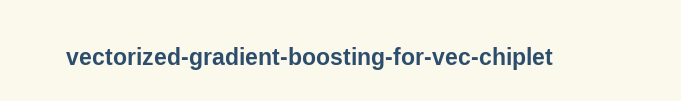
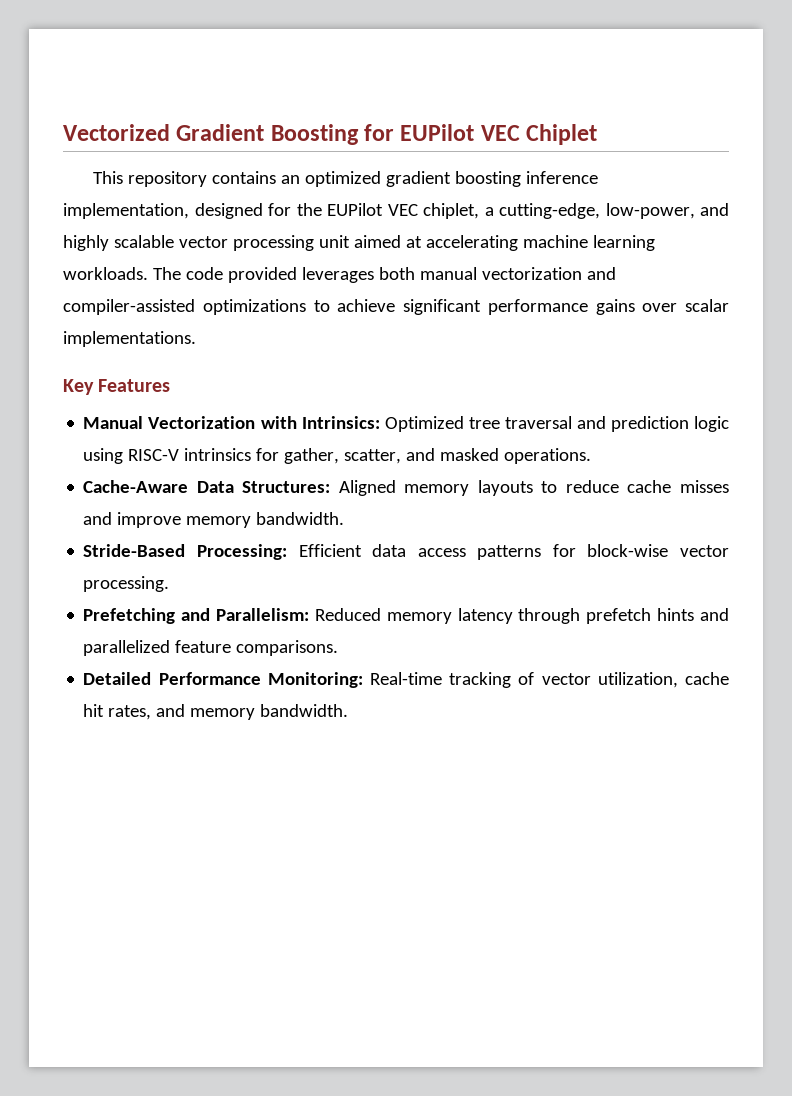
[66,47,553,70] vectorized-gradient-boosting-for-vec-chiplet -> [63,124,598,145] [93,171,599,187] [63,203,729,219] [63,235,655,251] [63,267,616,283] [63,299,729,315] [63,331,196,347] [63,379,171,395] [83,416,729,432] [83,448,592,464] [83,480,729,496] [83,512,345,528] [83,544,729,560] [83,576,170,592] [83,608,729,624] [83,640,339,656] [83,672,729,688] [83,704,349,720] Vectorized Gradient Boosting for EUPilot VEC Chiplet // This repository contains an optimized gradient boosting inference implementation, designed for the EUPilot VEC chiplet, a cutting-edge, low-power, and highly scalable vector processing unit aimed at accelerating machine learning workloads. The code provided leverages both manual vectorization and compiler-assisted optimizations to achieve significant performance gains over scalar implementations. // Key Features // Manual Vectorization with Intrinsics: Optimized tree traversal and prediction logic using RISC-V intrinsics for gather, scatter, and masked operations. // Cache-Aware Data Structures: Aligned memory layouts to reduce cache misses and improve memory bandwidth. // Stride-Based Processing: Efficient data access patterns for block-wise vector processing. // Prefetching and Parallelism: Reduced memory latency through prefetch hints and parallelized feature comparisons. // Detailed Performance Monitoring: Real-time tracking of vector utilization, cache hit rates, and memory bandwidth.

